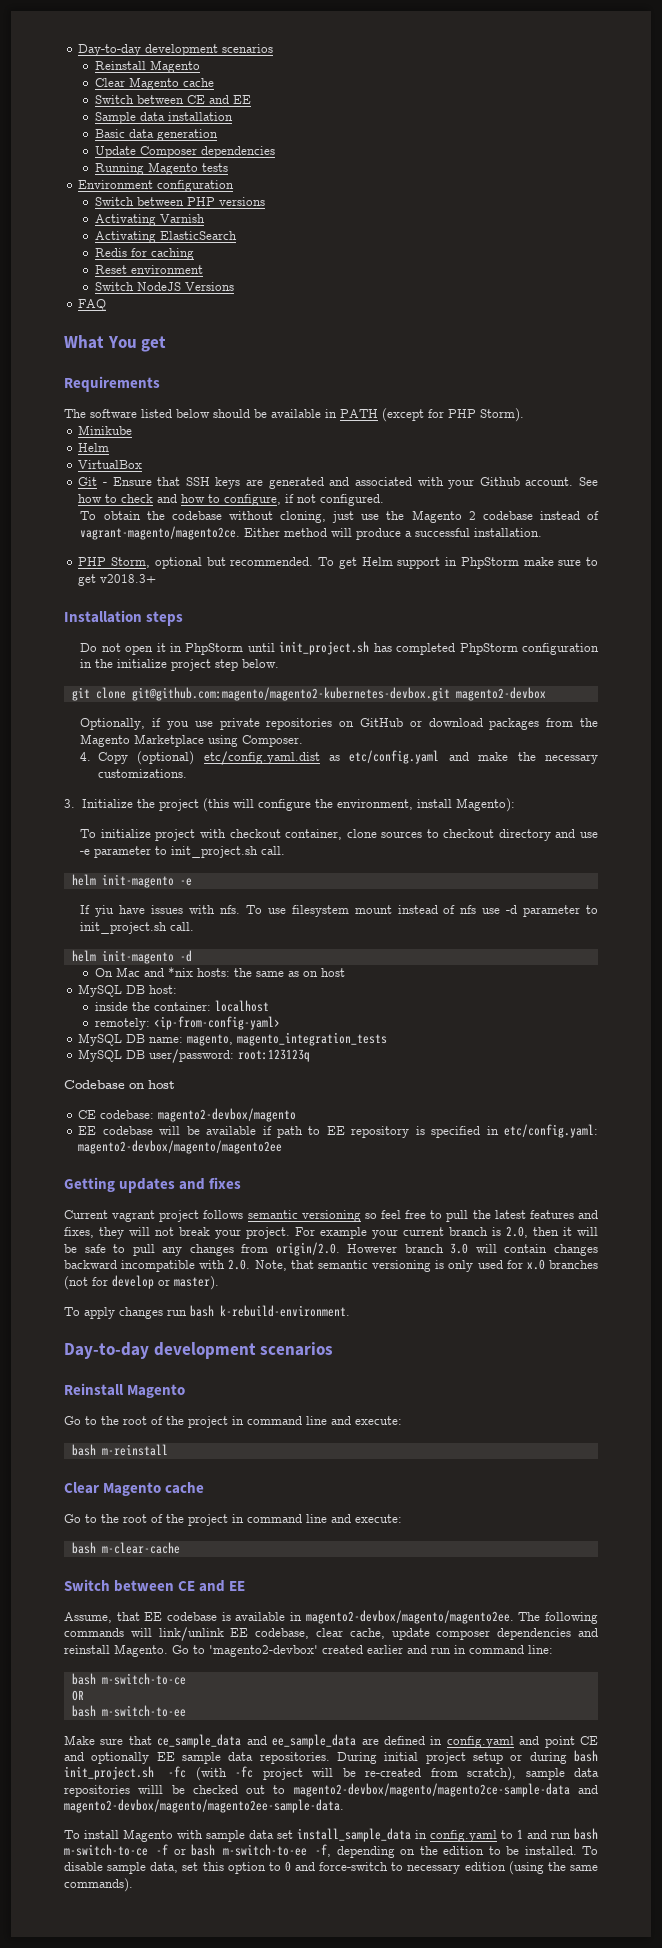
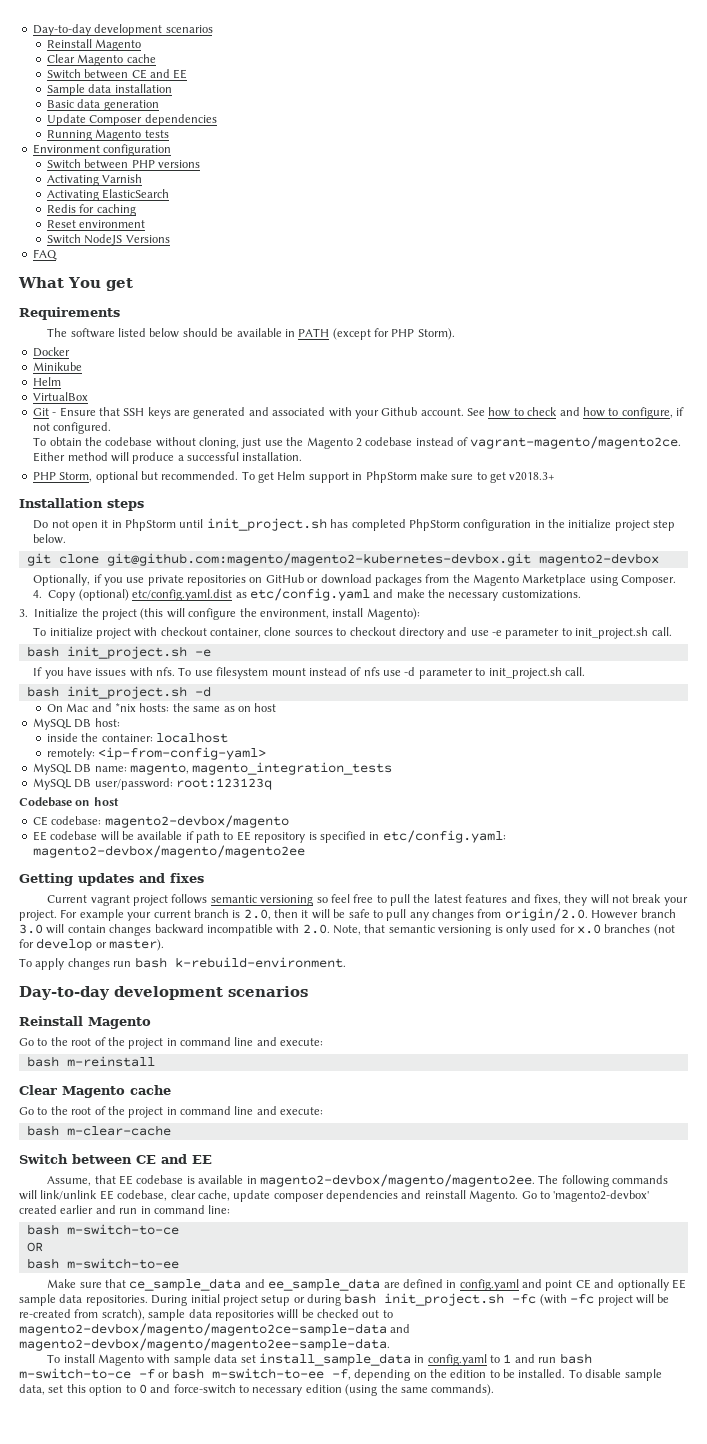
(524, 415) none -> [32,347,70,357] // Docker
[71,874,174,888] helm init-magento -> [26,646,187,659] bash init_project.sh
[95,905,115,917] yiu -> [44,670,64,679] you
[71,950,174,964] helm init-magento -> [26,686,187,699] bash init_project.sh

